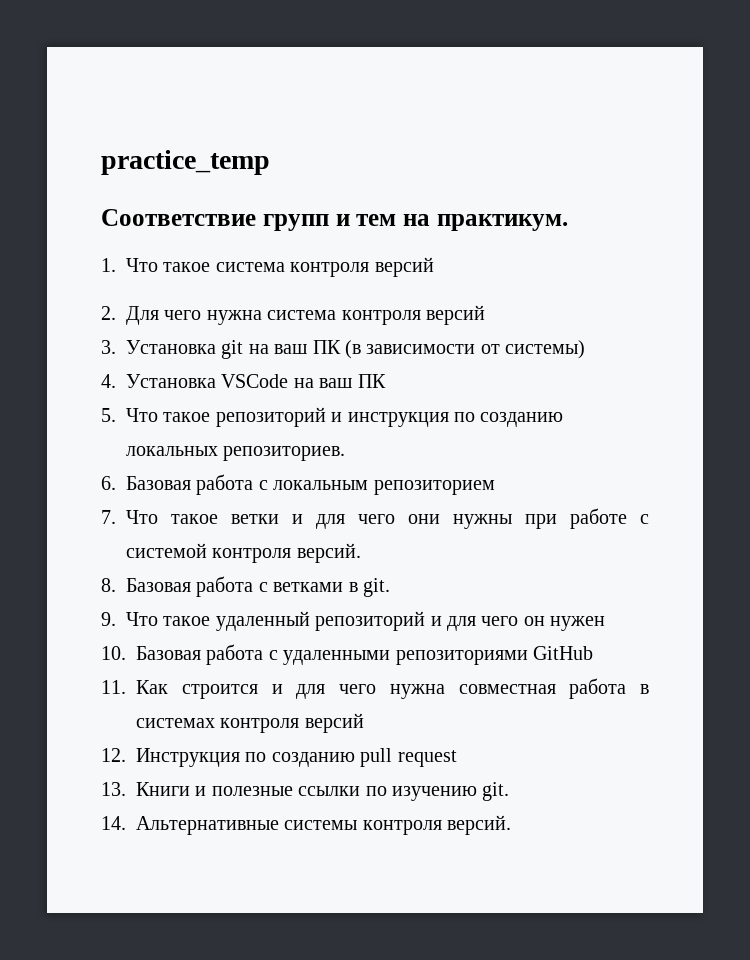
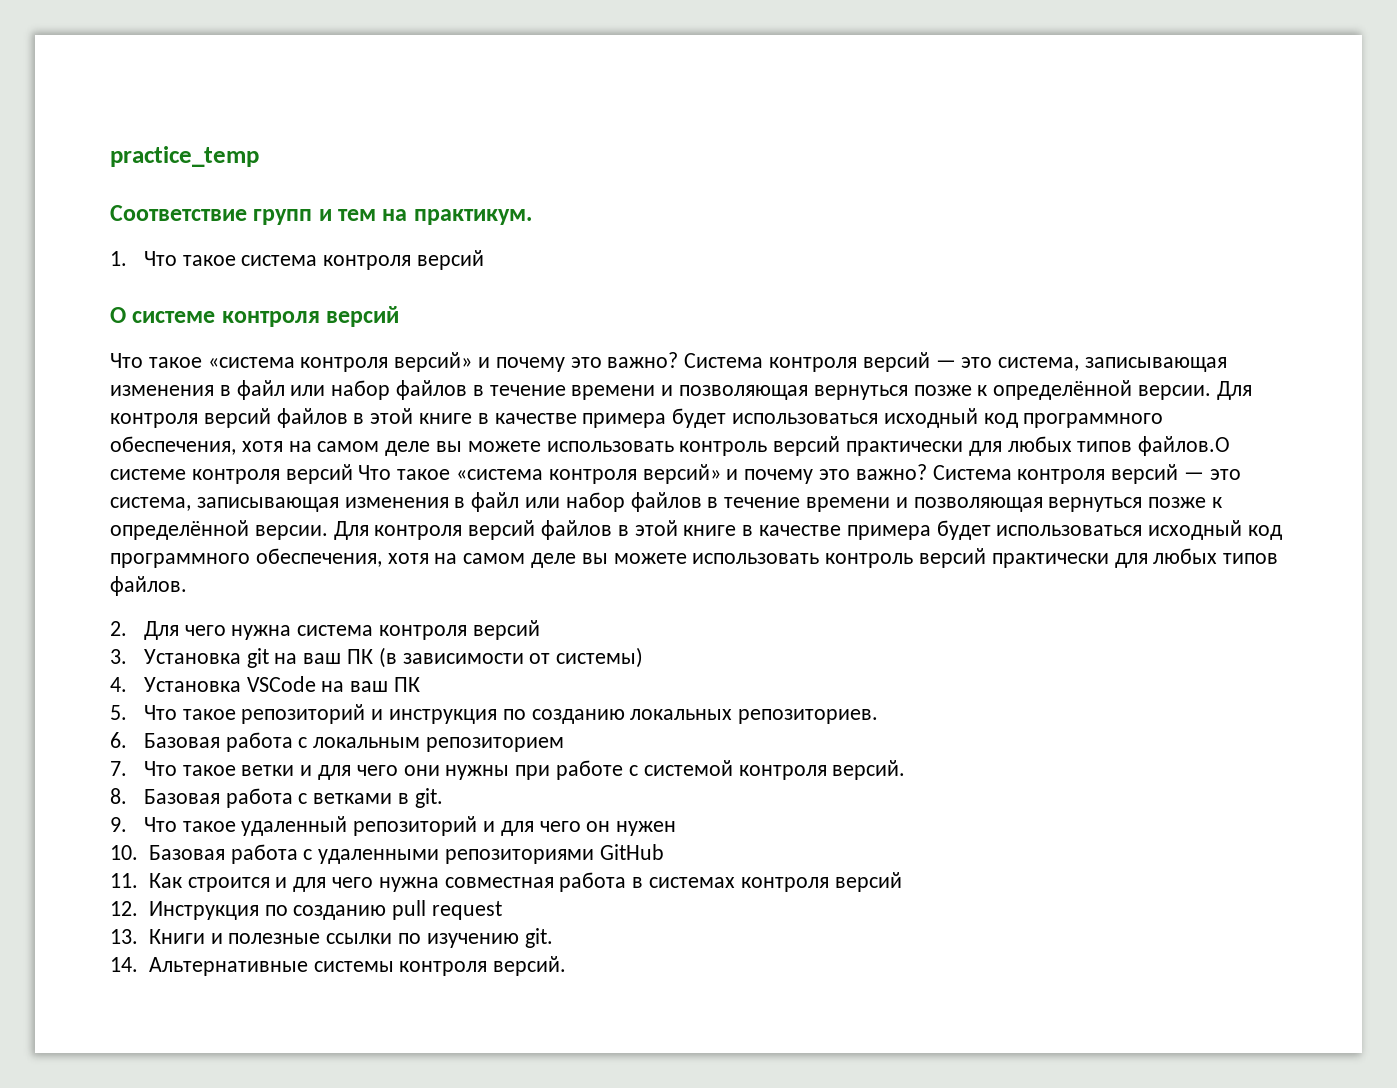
(434, 267) none -> [110,306,400,327] [110,352,1228,372] [110,380,1252,400] [110,408,1164,428] [110,436,1231,456] [110,464,1241,484] [110,492,1223,512] [110,520,1283,540] [110,548,1279,568] [110,576,187,596] // О системе контроля версий // Что такое «система контроля версий» и почему это важно? Система контроля версий — это система, записывающая изменения в файл или набор файлов в течение времени и позволяющая вернуться позже к определённой версии. Для контроля версий файлов в этой книге в качестве примера будет использоваться исходный код программного обеспечения, хотя на самом деле вы можете использовать контроль версий практически для любых типов файлов.О системе контроля версий Что такое «система контроля версий» и почему это важно? Система контроля версий — это система, записывающая изменения в файл или набор файлов в течение времени и позволяющая вернуться позже к определённой версии. Для контроля версий файлов в этой книге в качестве примера будет использоваться исходный код программного обеспечения, хотя на самом деле вы можете использовать контроль версий практически для любых типов файлов.

